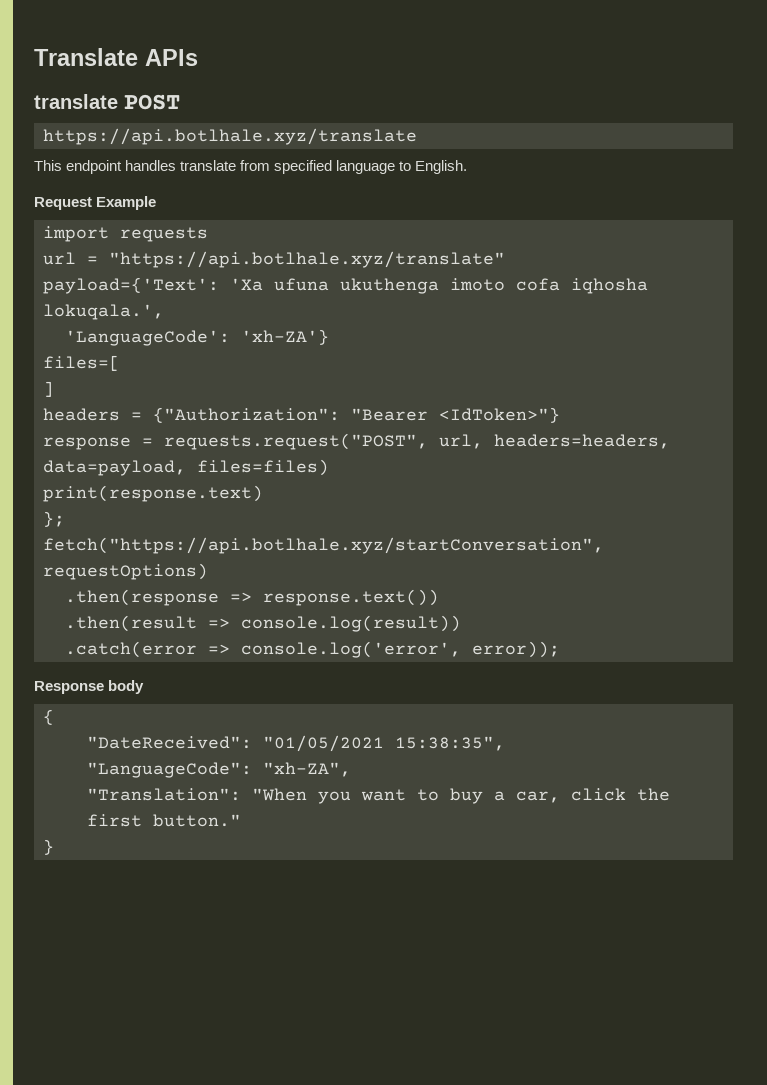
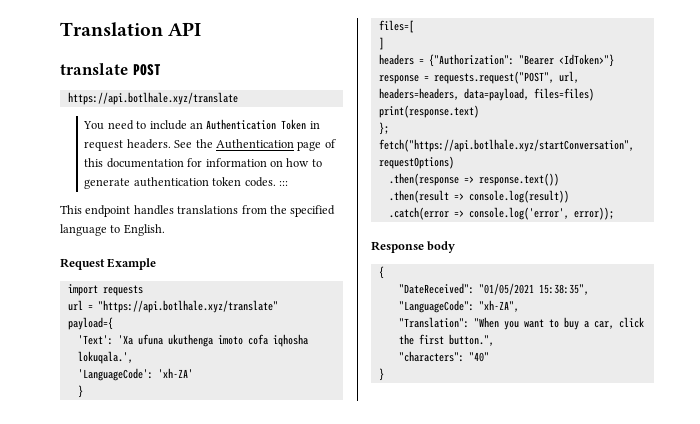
[34,48,198,66] Translate APIs -> [60,22,202,36] Translation API
(417, 136) none -> [83,119,320,130] [84,139,336,151] [84,158,322,168] [84,177,288,189] // You need to include an Authentication Token in request headers. See the Authentication page of this documentation for information on how to generate authentication token codes. :::
[180,160,271,171] translate from -> [177,205,287,214] translations from the
[43,277,219,294] payload={'Text': -> [67,317,113,330] [77,335,113,345] payload={ // 'Text':
[241,329,329,345] 'xh-ZA'} -> [157,368,193,378] [77,385,83,398] 'xh-ZA' // }
[153,814,241,827] button." -> [448,334,494,346] [398,351,489,362] button.", // "characters": "40"

